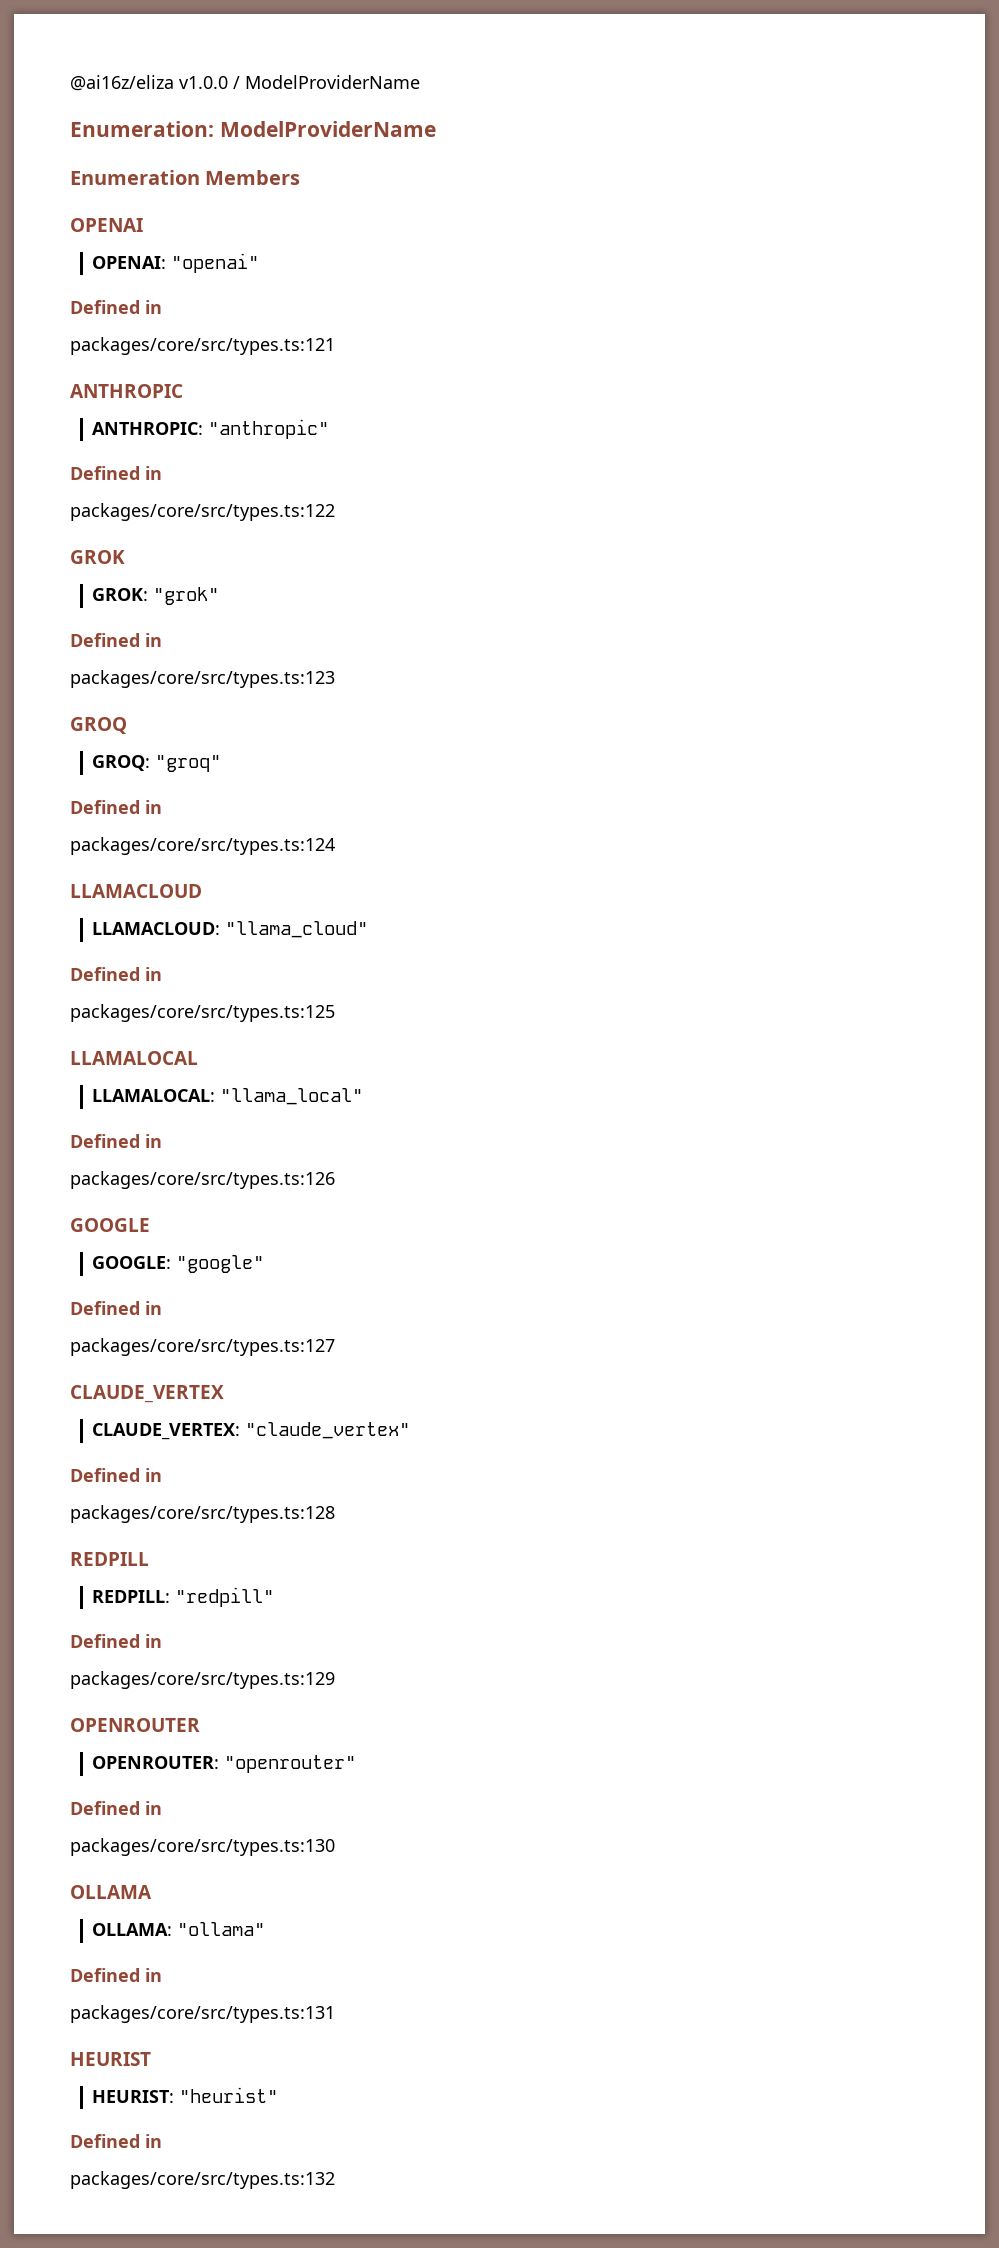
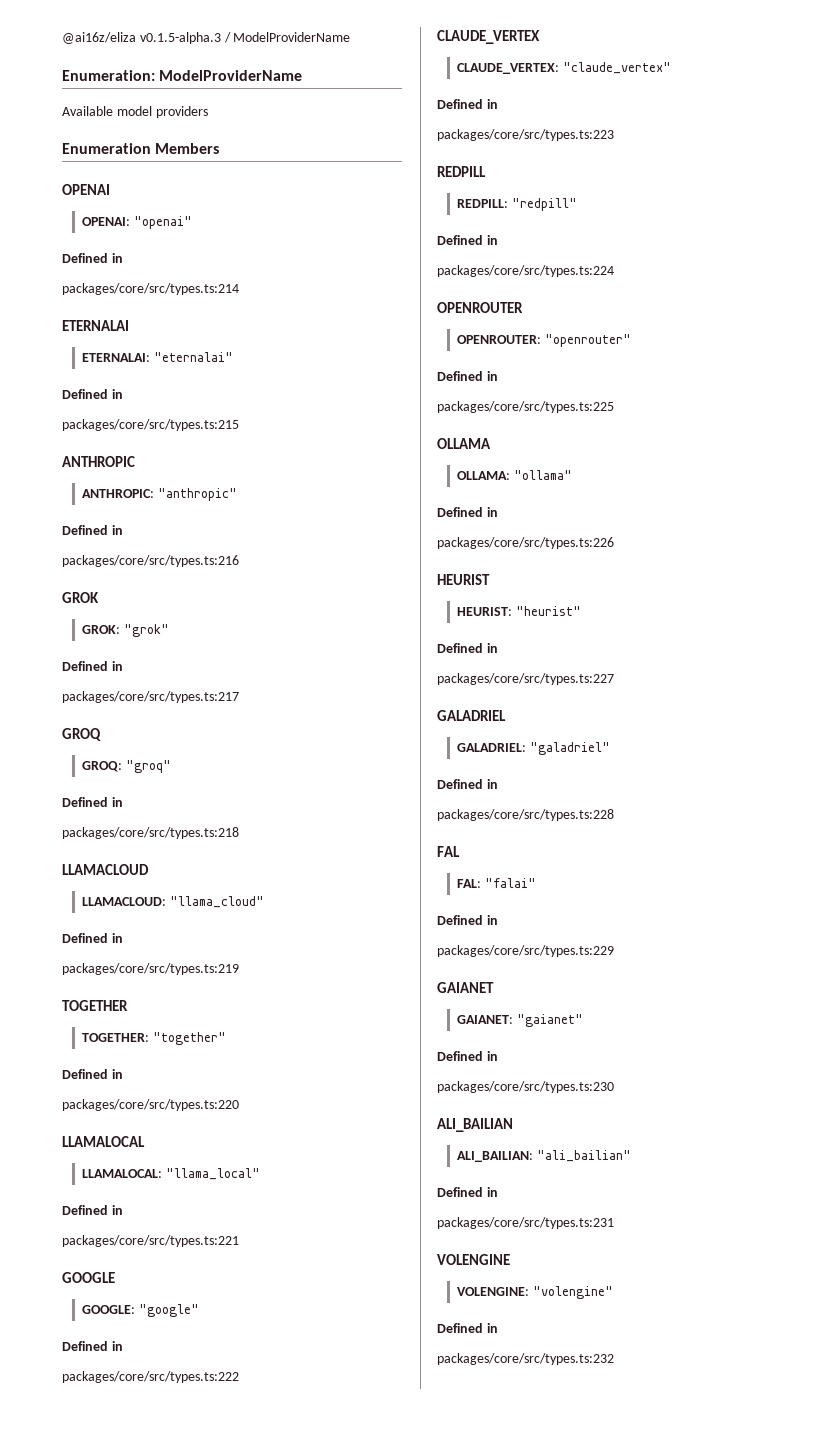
[179,76,228,89] v1.0.0 -> [139,32,221,44] v0.1.5-alpha.3
(436, 129) none -> [62,106,208,118] // Available model providers
[70,337,335,355] packages/core/src/types.ts:121 -> [62,283,239,295] [62,320,129,331] [82,352,234,362] [62,389,123,399] [62,419,239,431] packages/core/src/types.ts:214 // ETERNALAI // ETERNALAI: "eternalai" // Defined in // packages/core/src/types.ts:215
[70,503,335,521] packages/core/src/types.ts:122 -> [62,555,239,567] packages/core/src/types.ts:216
[70,670,335,688] packages/core/src/types.ts:123 -> [62,691,239,703] packages/core/src/types.ts:217
[70,837,335,855] packages/core/src/types.ts:124 -> [62,827,239,839] packages/core/src/types.ts:218
[70,1004,335,1022] packages/core/src/types.ts:125 -> [62,963,239,975] [62,1000,128,1011] [82,1032,227,1045] [62,1069,123,1079] [62,1099,239,1111] packages/core/src/types.ts:219 // TOGETHER // TOGETHER: "together" // Defined in // packages/core/src/types.ts:220
[70,1171,335,1189] packages/core/src/types.ts:126 -> [62,1235,239,1247] packages/core/src/types.ts:221
[70,1338,335,1356] packages/core/src/types.ts:127 -> [62,1371,239,1383] packages/core/src/types.ts:222
[70,1505,335,1523] packages/core/src/types.ts:128 -> [437,129,614,141] packages/core/src/types.ts:223
[70,1671,335,1689] packages/core/src/types.ts:129 -> [437,265,614,277] packages/core/src/types.ts:224
[70,1838,335,1856] packages/core/src/types.ts:130 -> [437,401,614,413] packages/core/src/types.ts:225
[70,2005,335,2023] packages/core/src/types.ts:131 -> [437,537,614,549] packages/core/src/types.ts:226
[70,2171,335,2189] packages/core/src/types.ts:132 -> [437,673,614,685] [437,710,506,721] [457,742,611,755] [437,779,498,789] [437,809,614,821] [437,846,460,857] [457,878,537,888] [437,915,498,925] [437,945,614,957] [437,982,494,993] [457,1014,584,1027] [437,1051,498,1061] [437,1081,614,1093] [437,1118,513,1132] [457,1150,632,1162] [437,1187,498,1197] [437,1217,614,1229] [437,1254,510,1265] [457,1286,614,1299] [437,1323,498,1333] [437,1353,614,1365] packages/core/src/types.ts:227 // GALADRIEL // GALADRIEL: "galadriel" // Defined in // packages/core/src/types.ts:228 // FAL // FAL: "falai" // Defined in // packages/core/src/types.ts:229 // GAIANET // GAIANET: "gaianet" // Defined in // packages/core/src/types.ts:230 // ALI_BAILIAN // ALI_BAILIAN: "ali_bailian" // Defined in // packages/core/src/types.ts:231 // VOLENGINE // VOLENGINE: "volengine" // Defined in // packages/core/src/types.ts:232

